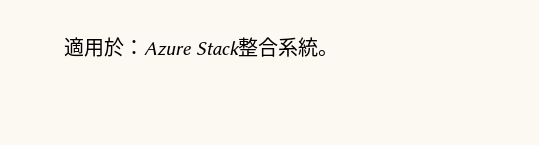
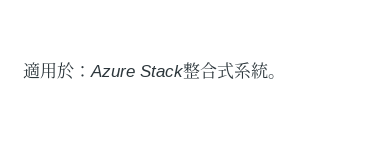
(279, 47) none -> [217,62,234,80] 式

